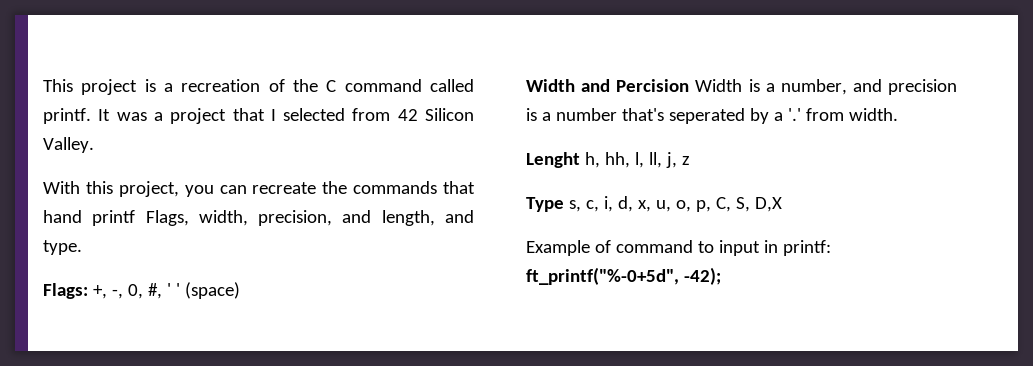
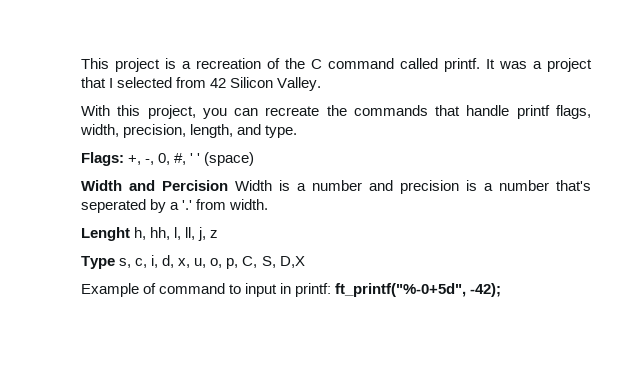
[43,210,189,226] hand printf Flags, -> [466,105,591,119] handle printf flags,
[342,210,372,223] and -> (187, 131) none
[780,79,847,95] number, -> [312,180,362,191] number

